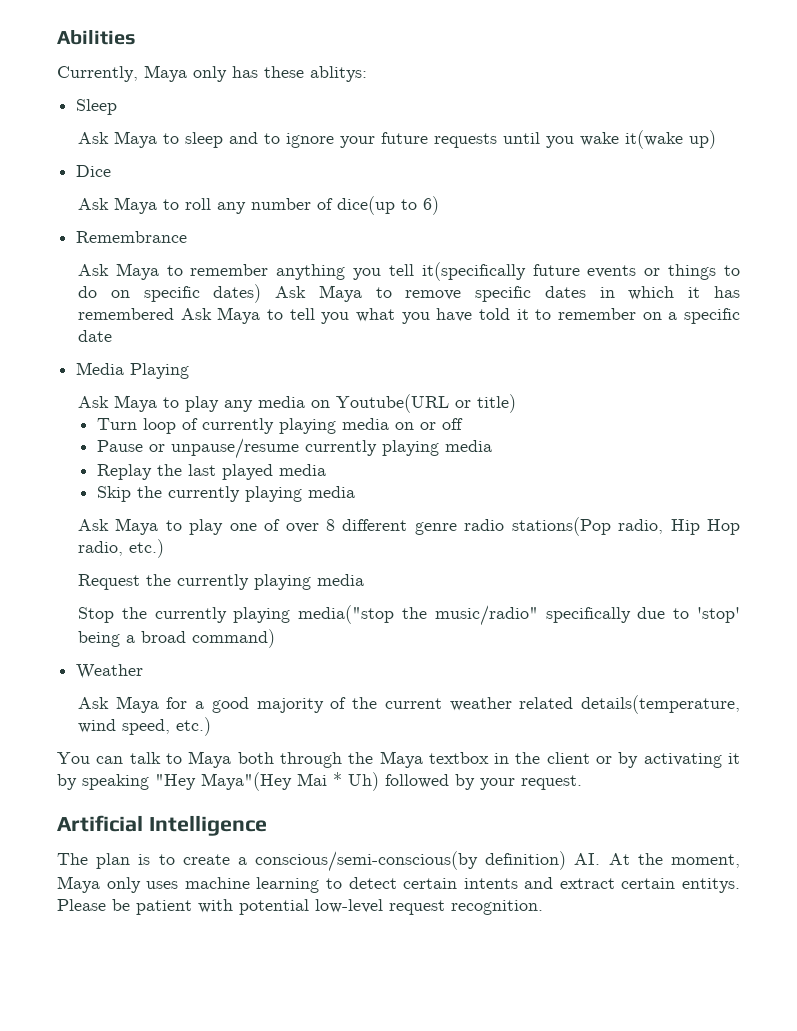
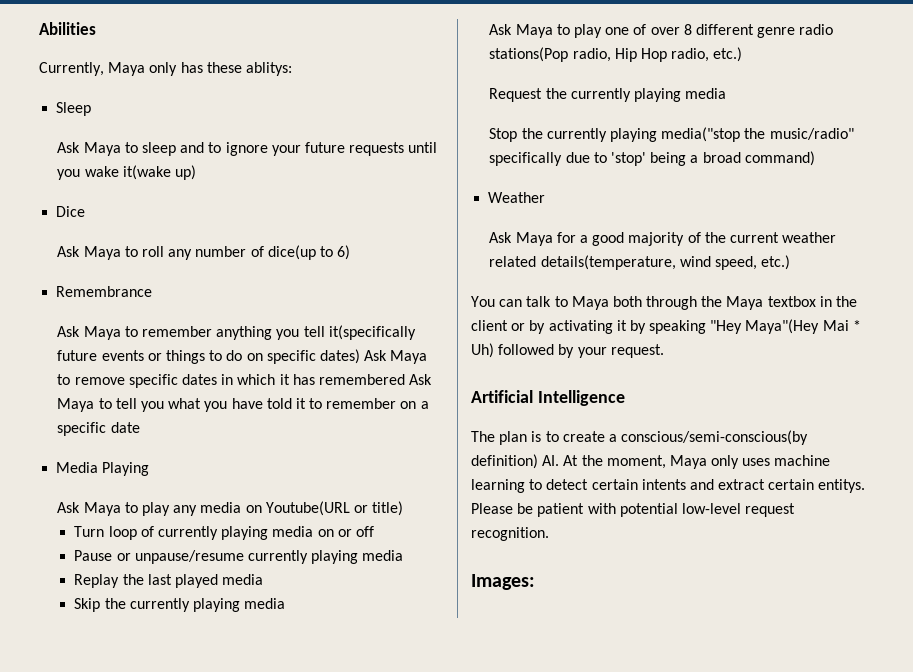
(543, 907) none -> [471,574,535,590] // Images:

